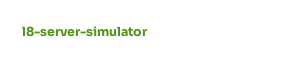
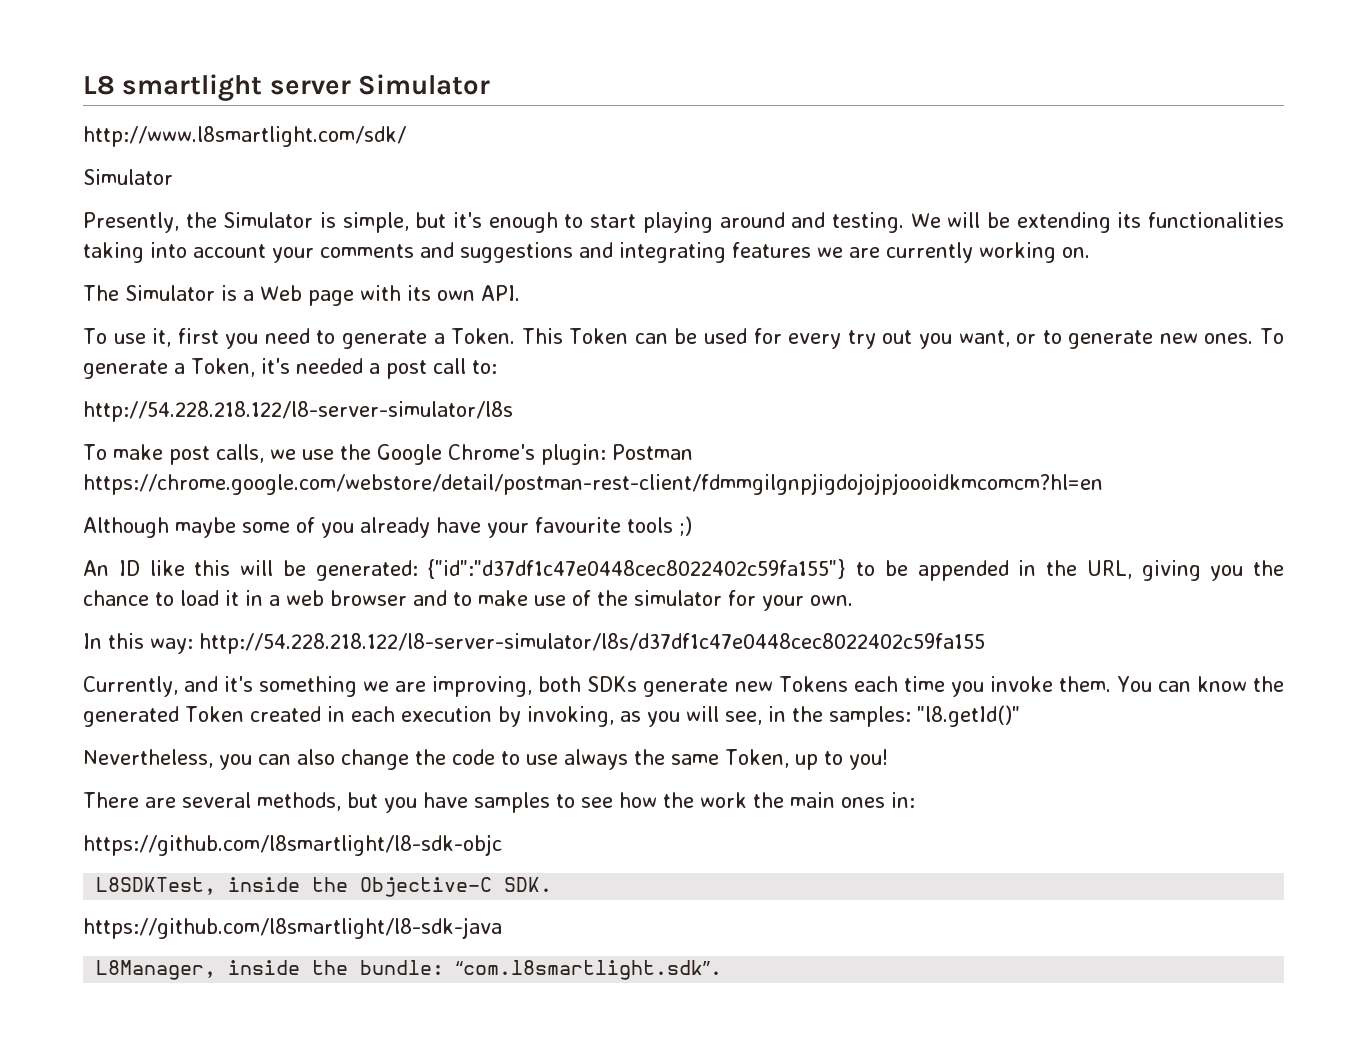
[22,26,148,37] l8-server-simulator -> [83,74,491,101] [83,126,406,147] [83,169,173,185] [83,212,1285,233] [83,242,1090,263] [83,285,520,306] [83,328,1285,349] [83,358,497,379] [83,401,513,422] [83,444,693,465] [83,473,1103,495] [83,516,692,538] [83,559,1284,581] [83,590,853,611] [83,633,985,654] [83,676,1285,697] [83,705,1020,727] [83,749,888,770] [83,792,915,813] [83,834,502,856] [96,877,553,897] [83,917,502,939] [96,960,723,980] L8 smartlight server Simulator // http://www.l8smartlight.com/sdk/ // Simulator // Presently, the Simulator is simple, but it's enough to start playing around and testing. We will be extending its functionalities taking into account your comments and suggestions and integrating features we are currently working on. // The Simulator is a Web page with its own API. // To use it, first you need to generate a Token. This Token can be used for every try out you want, or to generate new ones. To generate a Token, it's needed a post call to: // http://54.228.218.122/l8-server-simulator/l8s // To make post calls, we use the Google Chrome's plugin: Postman https://chrome.google.com/webstore/detail/postman-rest-client/fdmmgilgnpjigdojojpjoooidkmcomcm?hl=en // Although maybe some of you already have your favourite tools ;) // An ID like this will be generated: {"id":"d37df1c47e0448cec8022402c59fa155"} to be appended in the URL, giving you the chance to load it in a web browser and to make use of the simulator for your own. // In this way: http://54.228.218.122/l8-server-simulator/l8s/d37df1c47e0448cec8022402c59fa155 // Currently, and it's something we are improving, both SDKs generate new Tokens each time you invoke them. You can know the generated Token created in each execution by invoking, as you will see, in the samples: "l8.getId()" // Nevertheless, you can also change the code to use always the same Token, up to you! // There are several methods, but you have samples to see how the work the main ones in: // https://github.com/l8smartlight/l8-sdk-objc // L8SDKTest, inside the Objective-C SDK. // https://github.com/l8smartlight/l8-sdk-java // L8Manager, inside the bundle: “com.l8smartlight.sdk”.

